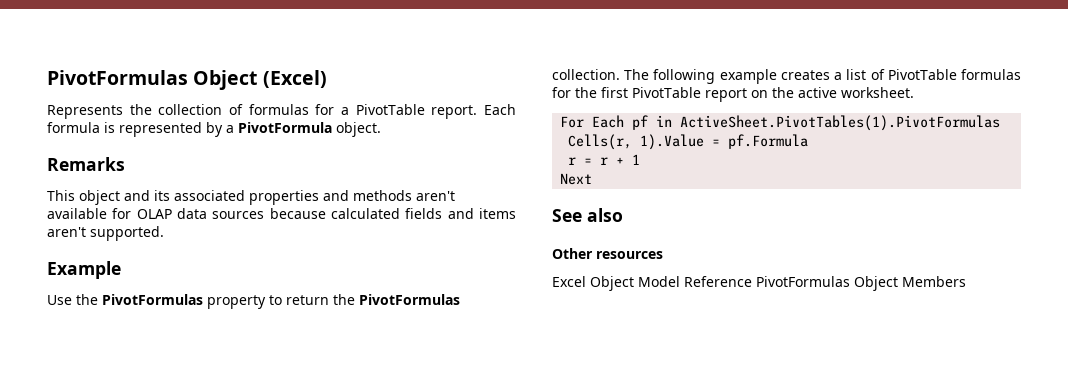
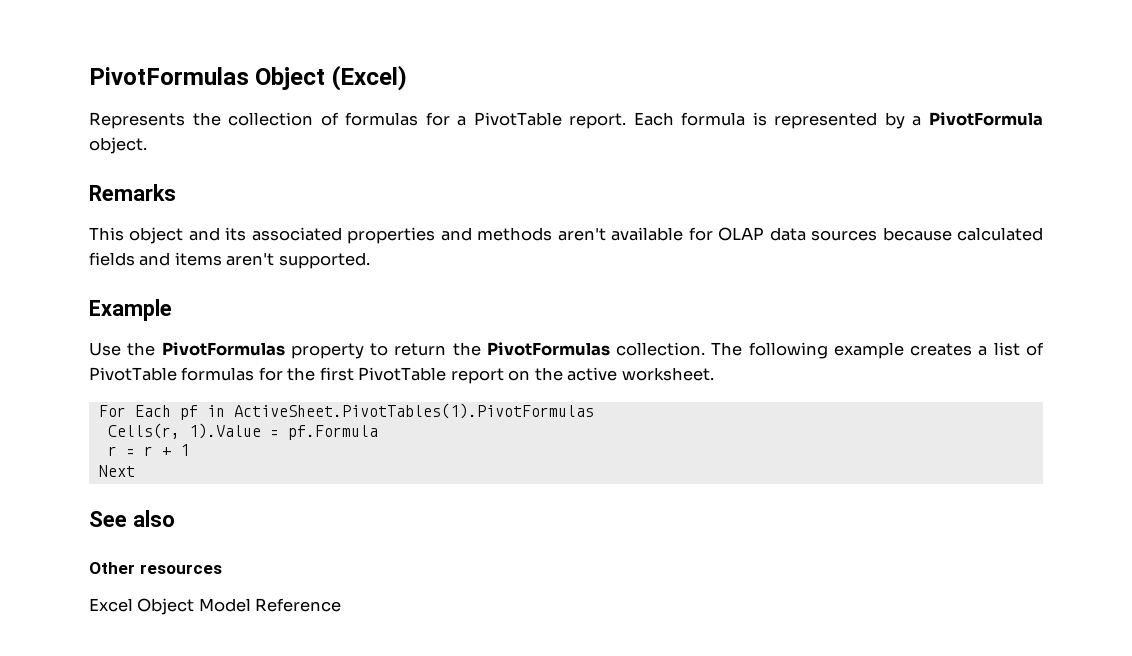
[756,276,966,291] PivotFormulas Object Members -> (342, 605) none

